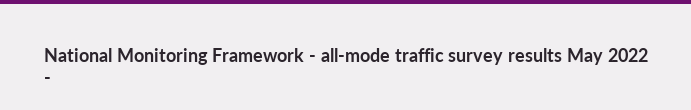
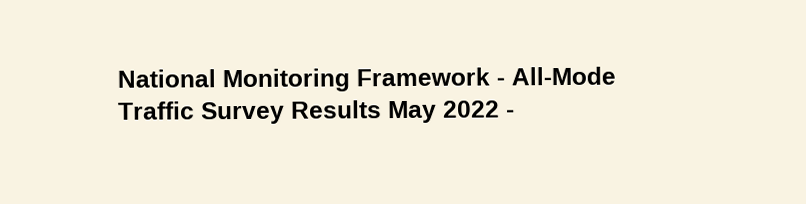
[320,48,563,65] all-mode traffic survey results -> [511,66,616,86] [117,100,382,125] All-Mode Traffic Survey Results

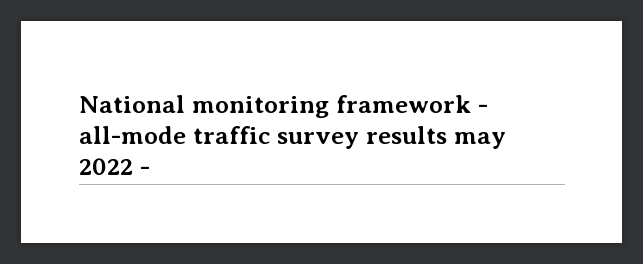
[222,66,616,93] [117,100,437,125] Monitoring Framework - All-Mode Traffic Survey Results May -> [191,95,488,118] [79,126,506,149] monitoring framework - all-mode traffic survey results may

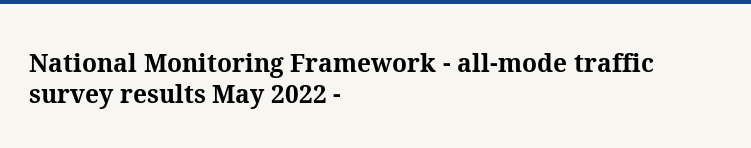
[191,95,471,118] monitoring framework -> [143,53,437,78] Monitoring Framework
[453,132,506,149] may -> [212,85,266,109] May

